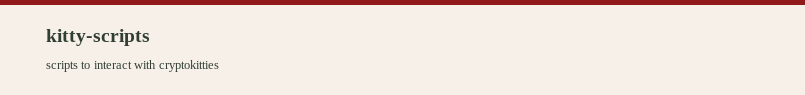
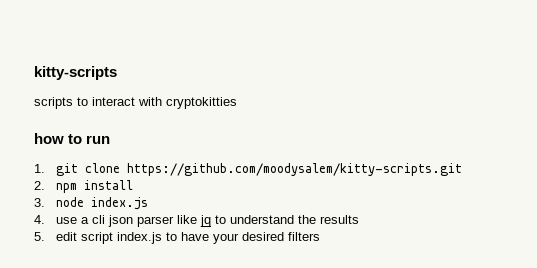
(219, 66) none -> [34,133,111,144] [34,163,462,176] [34,180,133,193] [34,197,148,210] [34,215,359,227] [34,232,320,244] // how to run // 1. git clone https://github.com/moodysalem/kitty-scripts.git // 2. npm install // 3. node index.js // 4. use a cli json parser like jq to understand the results // 5. edit script index.js to have your desired filters

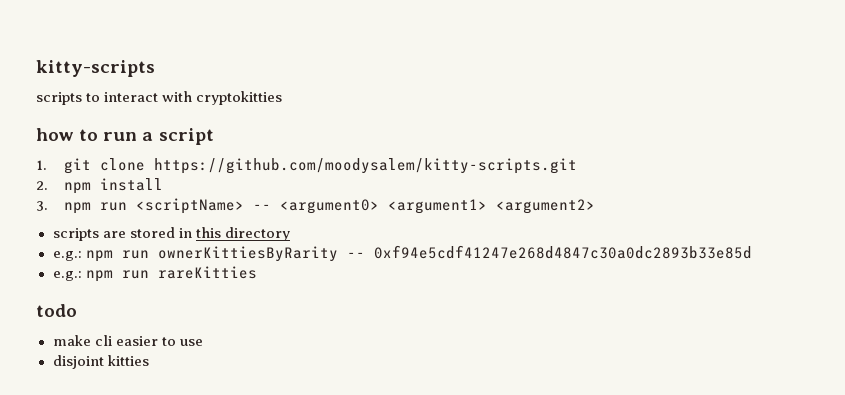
(111, 139) none -> [142,128,214,145] a script
[55,197,148,210] [34,215,359,227] [34,232,320,244] node index.js // 4. use a cli json parser like jq to understand the results // 5. edit script index.js to have your desired filters -> [63,198,595,214] [52,227,290,241] [52,245,752,262] [52,266,257,282] [36,304,77,317] [52,335,203,346] [52,355,149,369] npm run <scriptName> -- <argument0> <argument1> <argument2> // scripts are stored in this directory // e.g.: npm run ownerKittiesByRarity -- 0xf94e5cdf41247e268d4847c30a0dc2893b33e85d // e.g.: npm run rareKitties // todo // make cli easier to use // disjoint kitties

